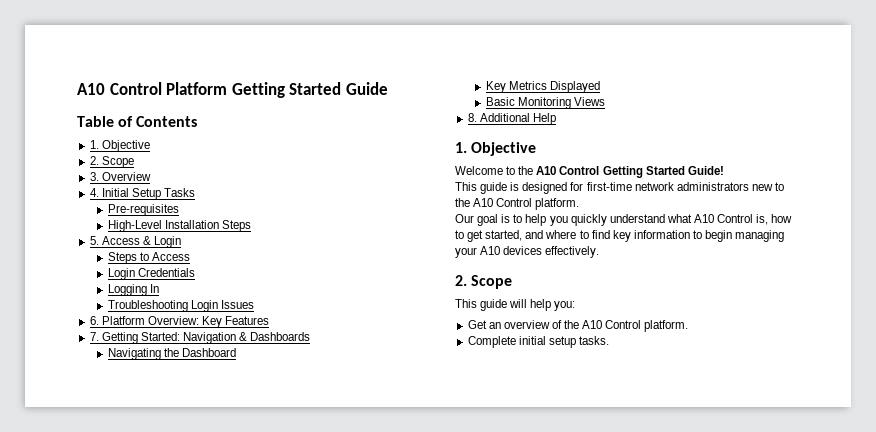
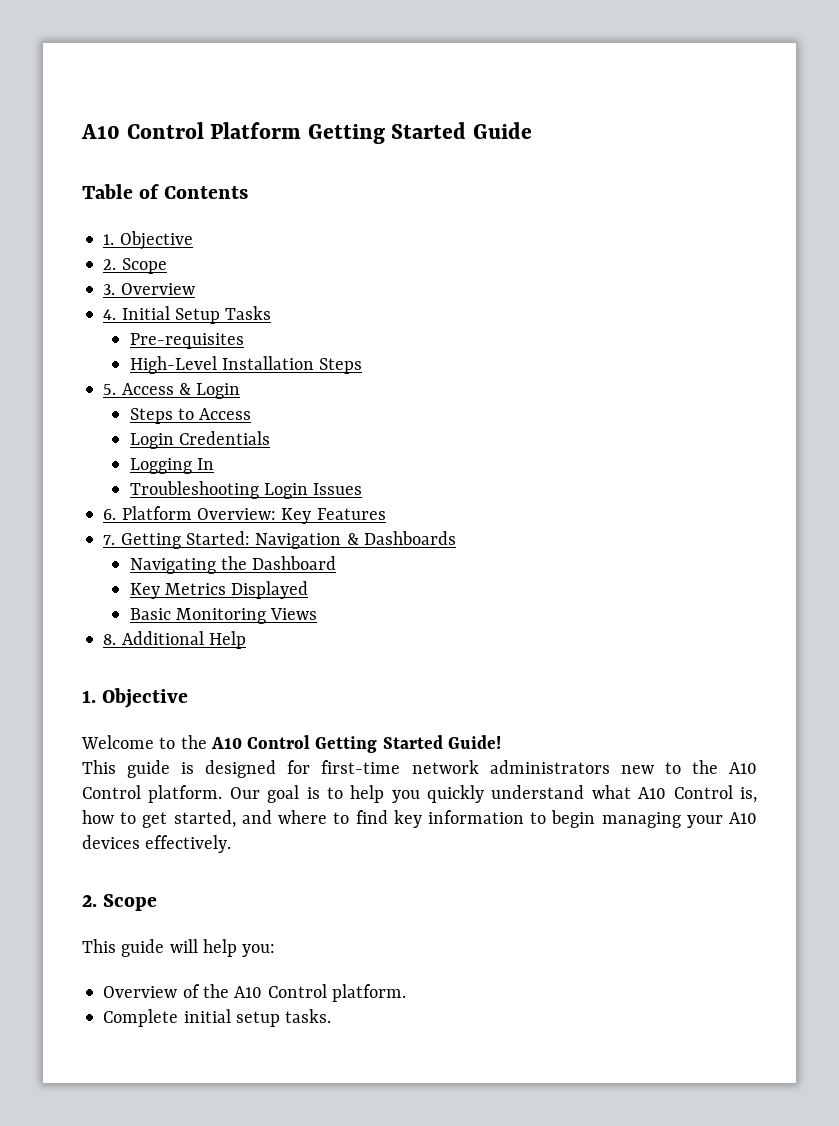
(580, 204) // -> (223, 794) none
[467,320,550,329] Get an overview -> [103,986,178,998] Overview

